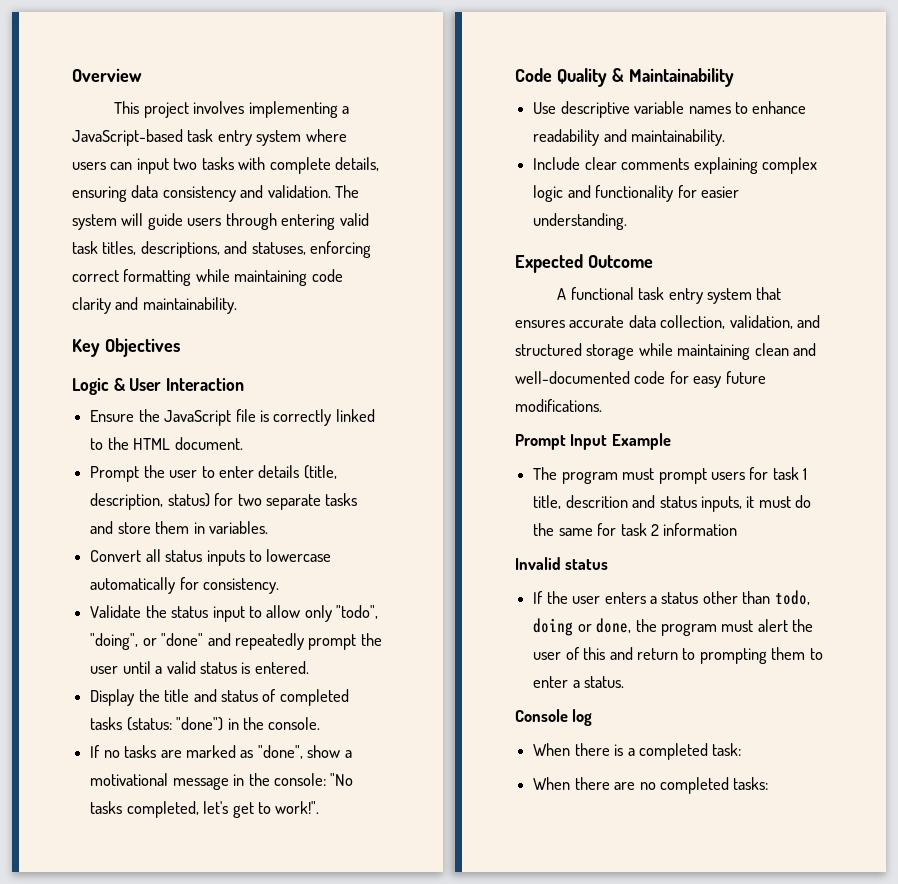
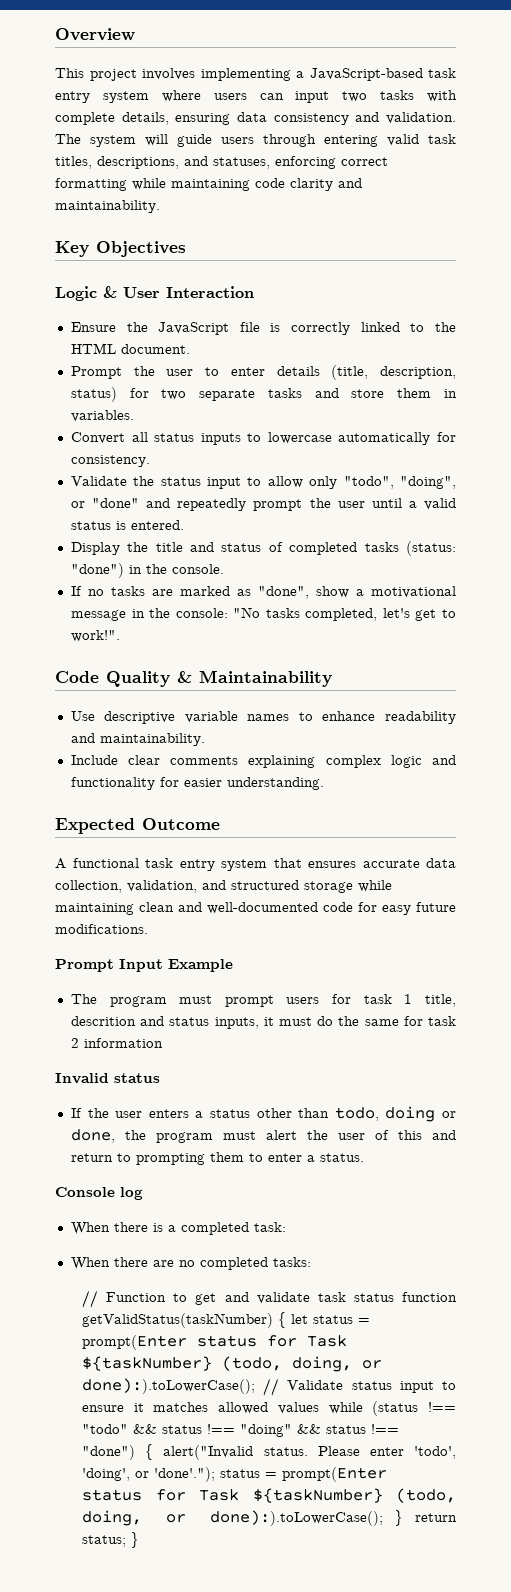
(769, 783) none -> [81,1290,457,1308] [81,1312,370,1328] [81,1335,347,1350] [81,1356,382,1372] [81,1378,457,1396] [81,1401,456,1416] [81,1424,399,1437] [81,1444,456,1460] [81,1467,387,1482] [81,1488,456,1503] [81,1510,458,1526] [81,1532,139,1548] // // Function to get and validate task status function getValidStatus(taskNumber) { let status = prompt(Enter status for Task ${taskNumber} (todo, doing, or done):).toLowerCase(); // Validate status input to ensure it matches allowed values while (status !== "todo" && status !== "doing" && status !== "done") { alert("Invalid status. Please enter 'todo', 'doing', or 'done'."); status = prompt(Enter status for Task ${taskNumber} (todo, doing, or done):).toLowerCase(); } return status; }

